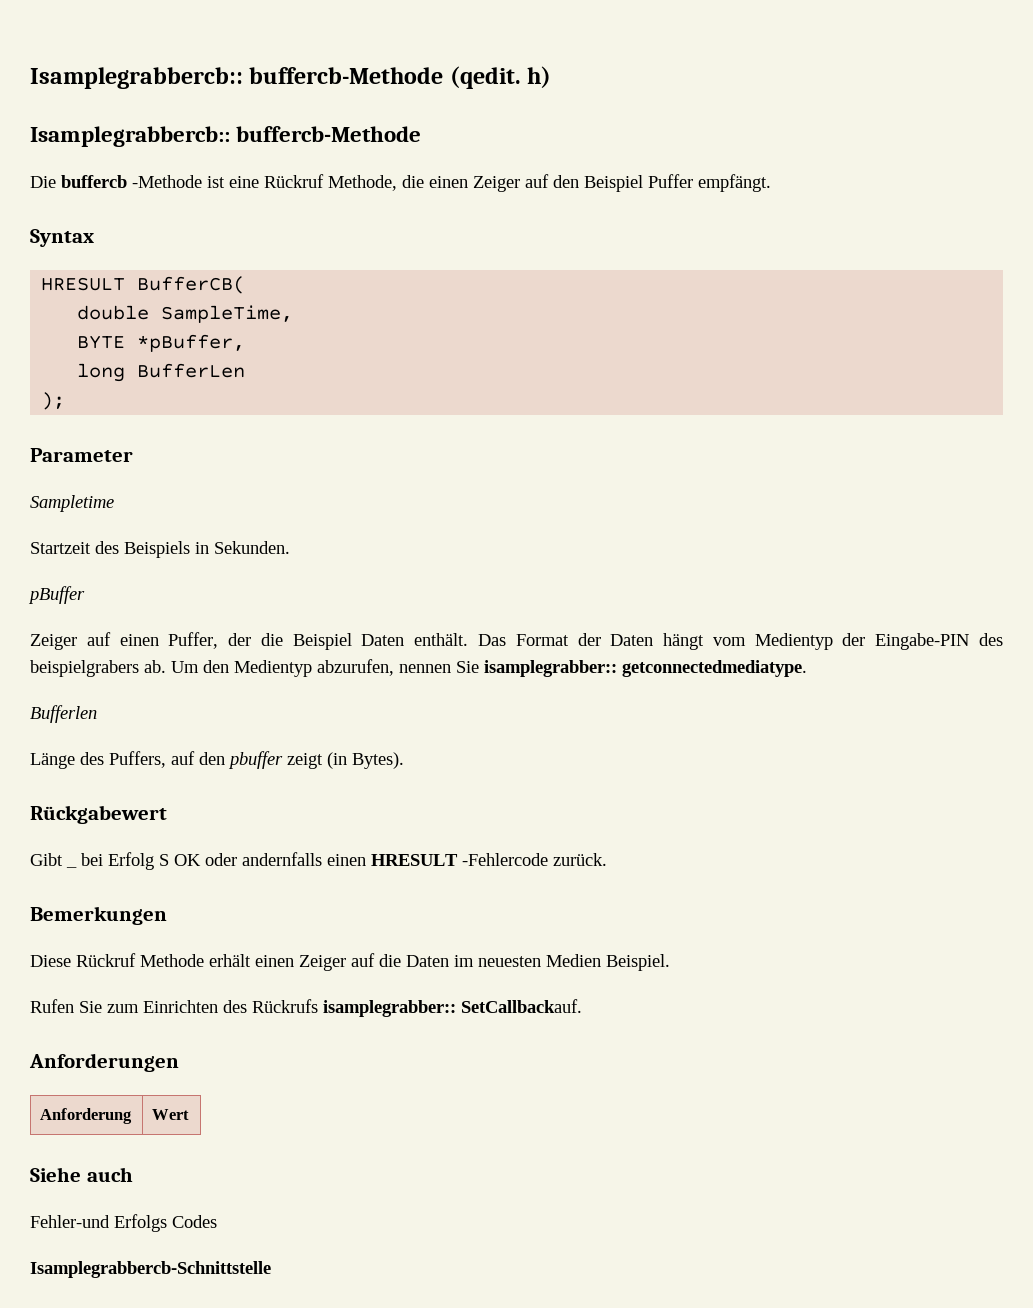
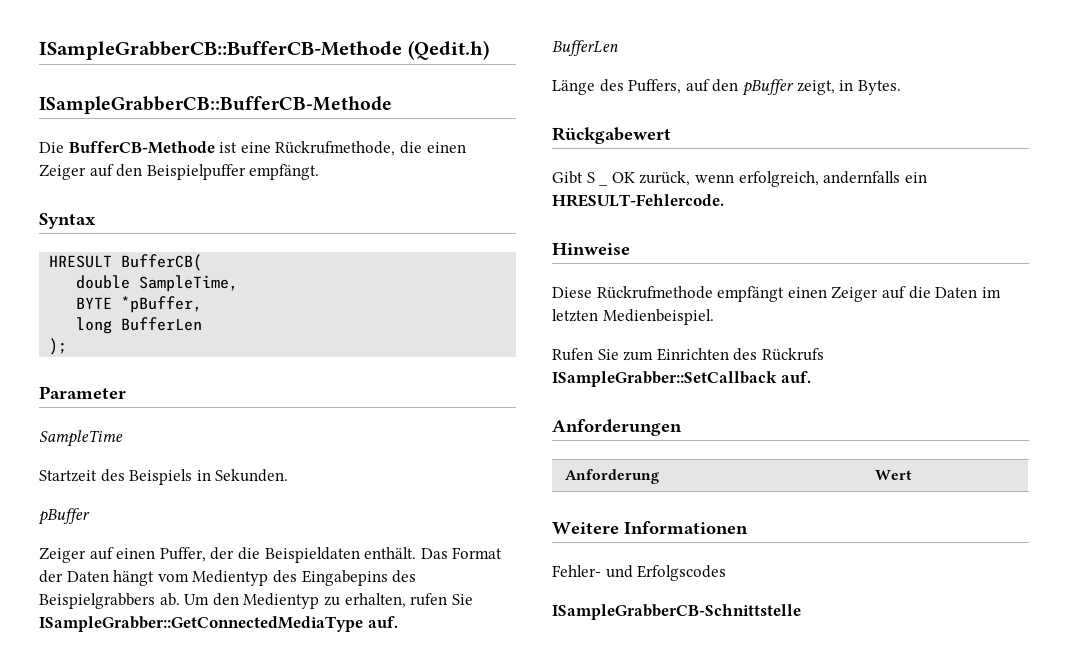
[30,66,552,89] [30,126,422,147] [30,174,397,191] Isamplegrabbercb:: buffercb-Methode (qedit. h) // Isamplegrabbercb:: buffercb-Methode // Die buffercb -Methode ist eine Rückruf Methode, -> [39,40,489,60] [39,96,392,114] [39,141,396,156] ISampleGrabberCB::BufferCB-Methode (Qedit.h) // ISampleGrabberCB::BufferCB-Methode // Die BufferCB-Methode ist eine Rückrufmethode,
[584,174,693,192] Beispiel Puffer -> [146,164,246,180] Beispielpuffer
[30,495,114,512] Sampletime -> [39,430,123,447] SampleTime
[292,633,405,650] Beispiel Daten -> [264,547,360,563] Beispieldaten
[842,633,1004,650] [30,659,807,677] [30,705,97,723] der Eingabe-PIN des beispielgrabers ab. Um den Medientyp abzurufen, nennen Sie isamplegrabber:: getconnectedmediatype. // Bufferlen -> [272,570,417,586] [39,593,473,609] [39,616,398,632] [552,40,618,56] des Eingabepins des Beispielgrabbers ab. Um den Medientyp zu erhalten, rufen Sie ISampleGrabber::GetConnectedMediaType auf. // BufferLen
[228,751,404,769] [30,805,167,824] [30,853,63,866] [66,866,77,868] [81,852,607,870] [30,906,167,925] [30,953,251,967] pbuffer zeigt (in Bytes). // Rückgabewert // Gibt _ bei Erfolg S OK oder andernfalls einen HRESULT -Fehlercode zurück. // Bemerkungen // Diese Rückruf Methode erhält -> [741,79,901,96] [552,127,671,144] [552,171,595,184] [599,183,609,186] [611,171,927,187] [552,194,724,207] [552,243,630,255] [552,286,785,302] pBuffer zeigt, in Bytes. // Rückgabewert // Gibt S _ OK zurück, wenn erfolgreich, andernfalls ein HRESULT-Fehlercode. // Hinweise // Diese Rückrufmethode empfängt
[478,954,670,971] neuesten Medien Beispiel. -> [552,309,714,325] letzten Medienbeispiel.
[323,999,582,1017] isamplegrabber:: SetCallbackauf. -> [552,371,811,387] ISampleGrabber::SetCallback auf.
[30,1167,133,1182] [30,1214,217,1232] [30,1261,271,1278] Siehe auch // Fehler-und Erfolgs Codes // Isamplegrabbercb-Schnittstelle -> [552,521,748,534] [552,565,727,581] [552,604,801,620] Weitere Informationen // Fehler- und Erfolgscodes // ISampleGrabberCB-Schnittstelle

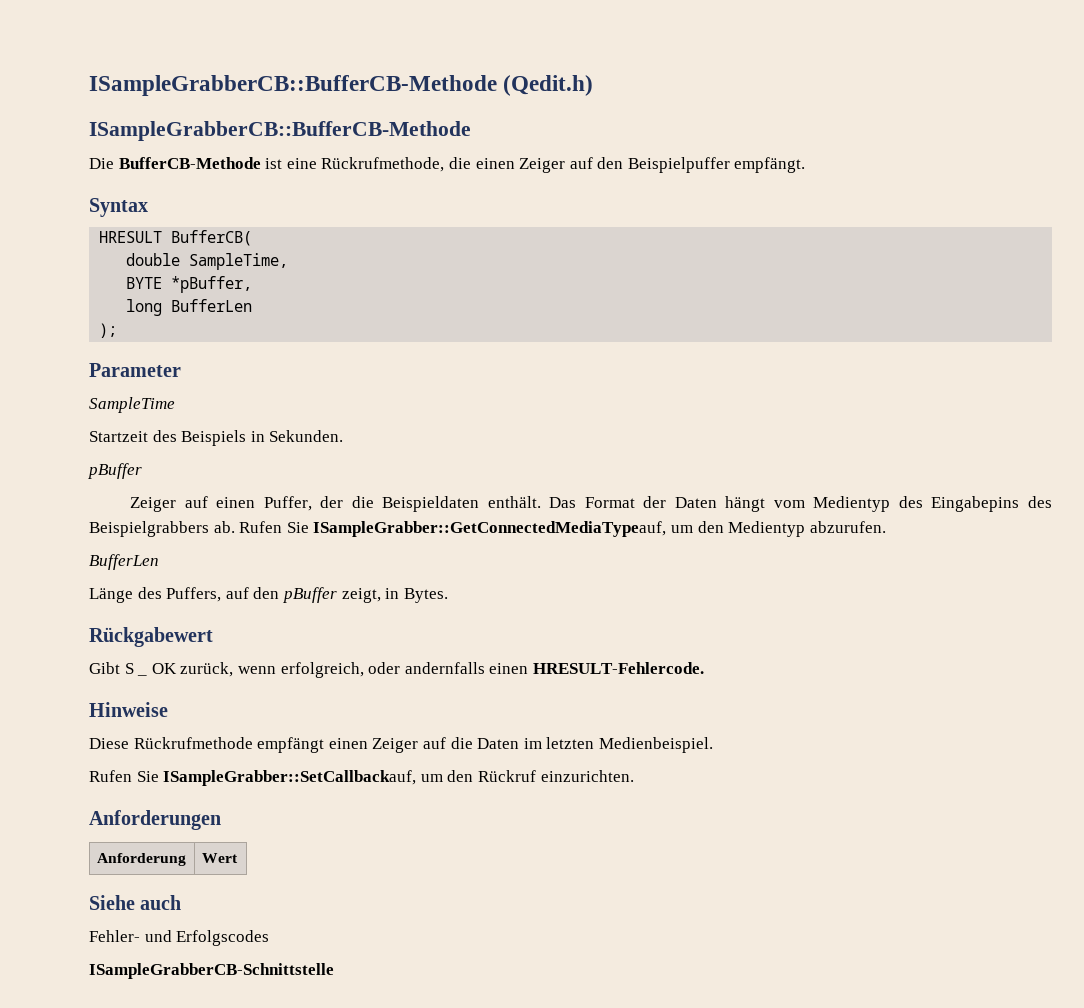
[184,593,473,609] [39,616,398,632] Um den Medientyp zu erhalten, rufen Sie ISampleGrabber::GetConnectedMediaType auf. -> [239,521,886,537] Rufen Sie ISampleGrabber::GetConnectedMediaTypeauf, um den Medientyp abzurufen.
[823,171,927,184] andernfalls ein -> [368,662,529,674] oder andernfalls einen
[623,348,824,361] [552,371,811,387] zum Einrichten des Rückrufs ISampleGrabber::SetCallback auf. -> [163,770,634,786] ISampleGrabber::SetCallbackauf, um den Rückruf einzurichten.
[552,521,748,534] Weitere Informationen -> [89,895,182,910] Siehe auch

